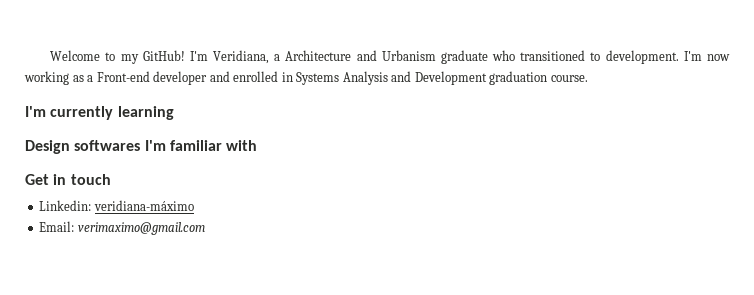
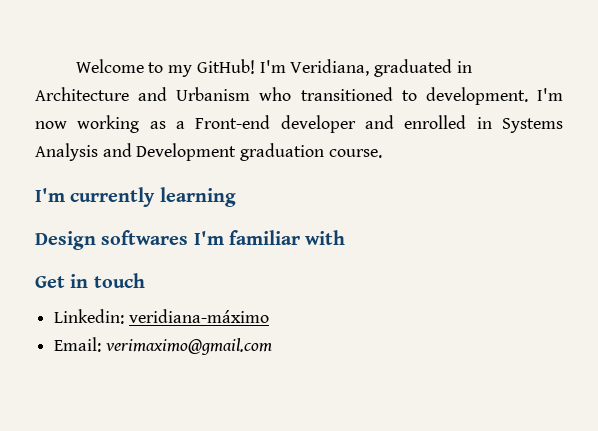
[274,54,281,61] a -> [374,59,472,77] graduated in
[440,50,488,64] graduate -> (251, 94) none

